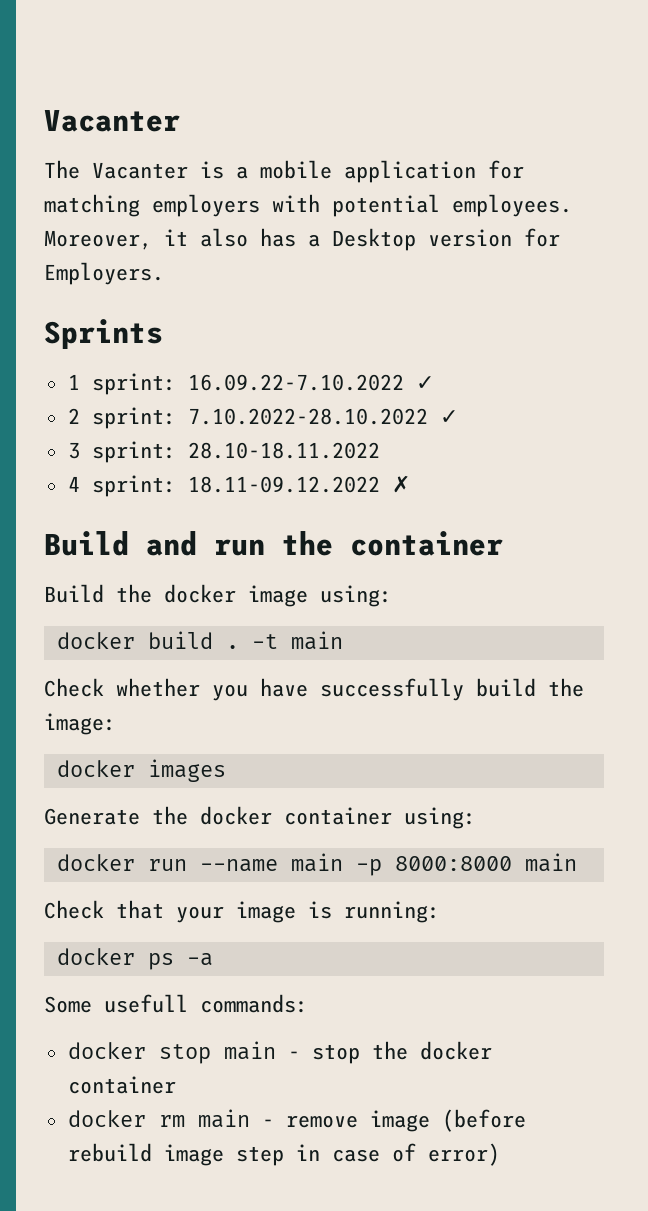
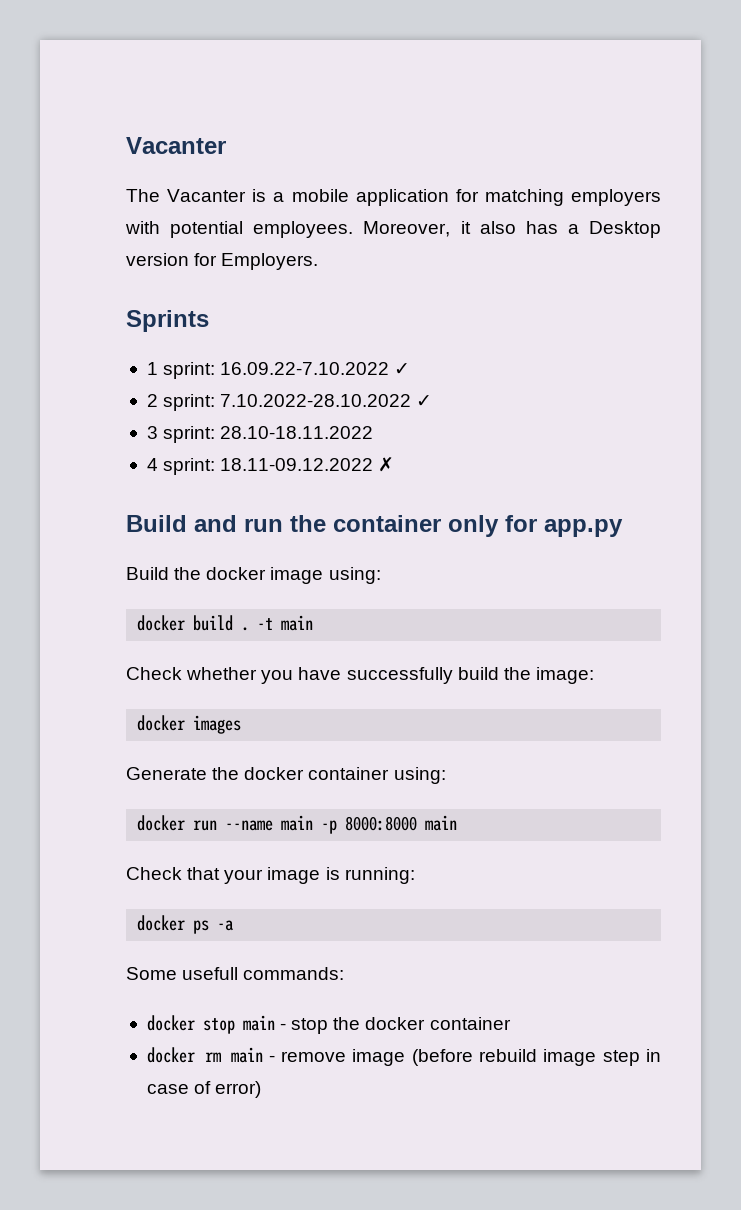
(503, 543) none -> [448,515,623,537] only for app.py

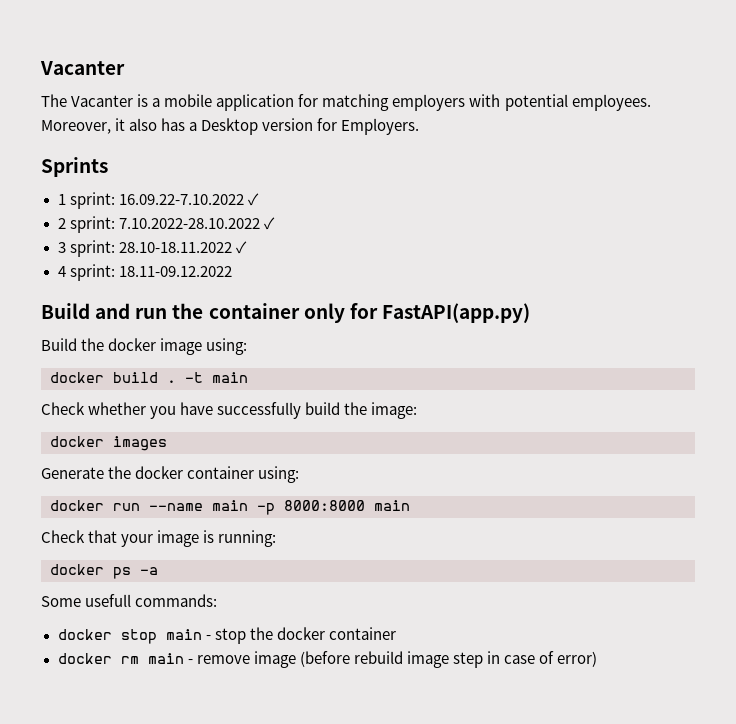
(374, 432) none -> [235,241,247,254] ✓
[378,457,395,472] ✗ -> (232, 271) none
[544,519,623,537] app.py -> [381,303,530,323] FastAPI(app.py)

